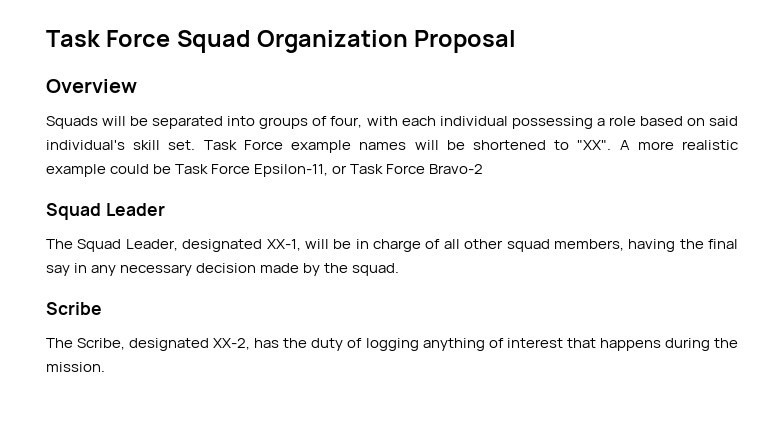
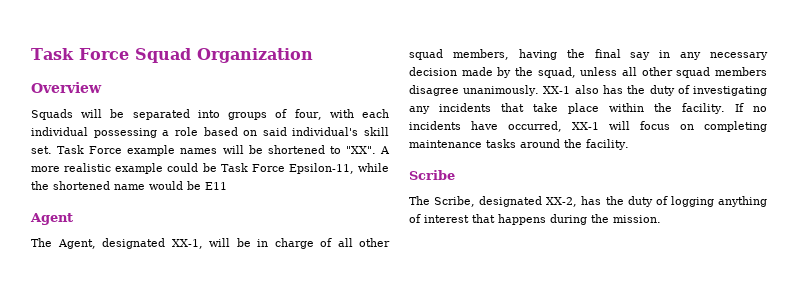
[414,30,517,53] Proposal -> (313, 55) none
[332,164,484,174] [46,203,165,220] [46,239,178,252] or Task Force Bravo-2 // Squad Leader // The Squad Leader, -> [358,163,389,172] [31,181,227,190] [30,213,73,225] [31,238,96,249] while the shortened name would be E11 // Agent // The Agent,
[352,263,400,276] squad. -> [537,67,767,78] [409,85,767,96] [409,103,767,114] [409,121,767,132] [409,139,629,150] squad, unless all other squad members disagree unanimously. XX-1 also has the duty of investigating any incidents that take place within the facility. If no incidents have occurred, XX-1 will focus on completing maintenance tasks around the facility.

